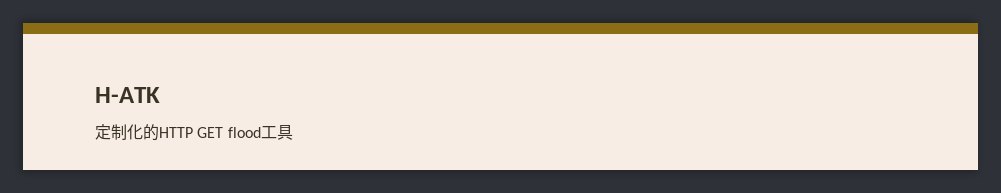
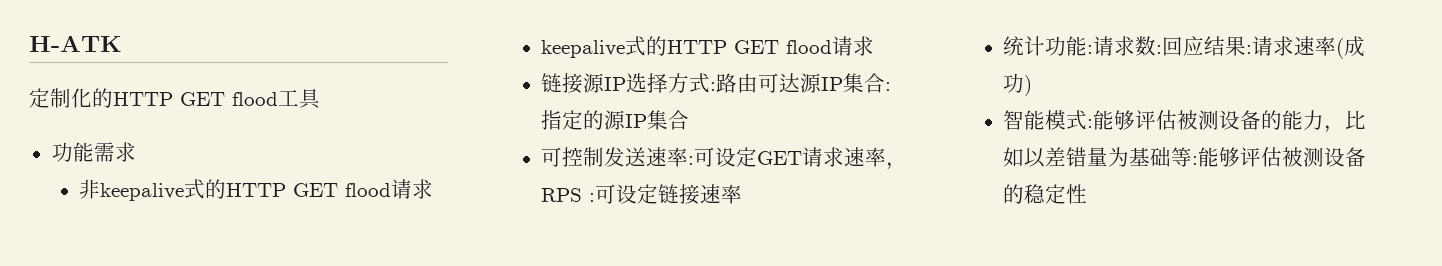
(293, 132) none -> [51,142,136,162] [79,179,434,201] [541,36,875,58] [541,73,892,94] [541,110,690,130] [541,147,908,170] [541,184,743,205] [1003,36,1366,59] [1003,73,1033,96] [1003,110,1367,133] [1003,147,1367,168] [1003,184,1088,204] // 功能需求 // 非keepalive式的HTTP GET flood请求 // keepalive式的HTTP GET flood请求 // 链接源IP选择方式:路由可达源IP集合:指定的源IP集合 // 可控制发送速率:可设定GET请求速率，RPS :可设定链接速率 // 统计功能:请求数:回应结果:请求速率(成功) // 智能模式:能够评估被测设备的能力，比如以差错量为基础等:能够评估被测设备的稳定性

